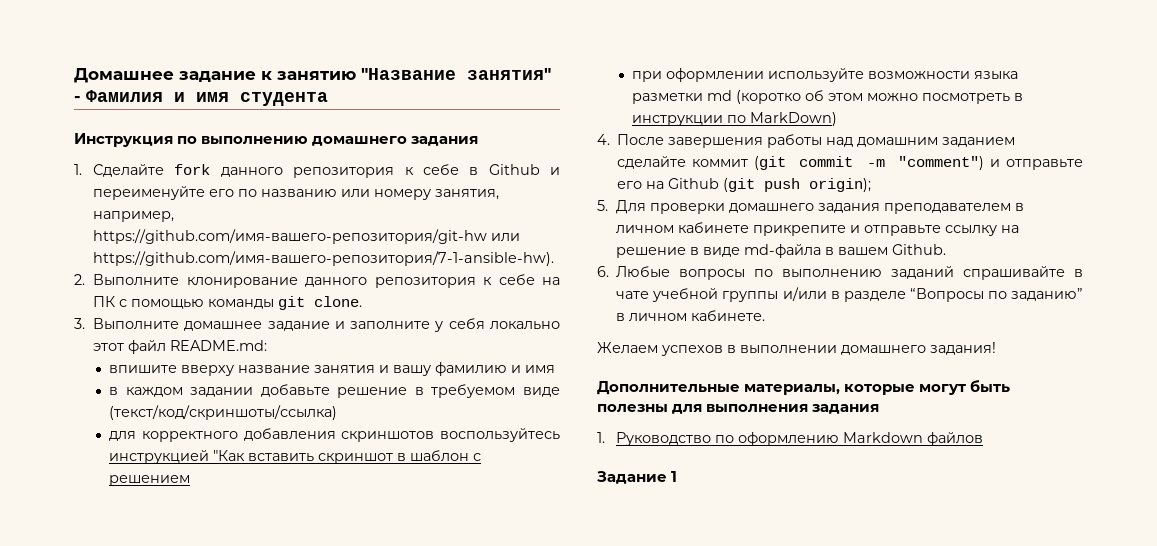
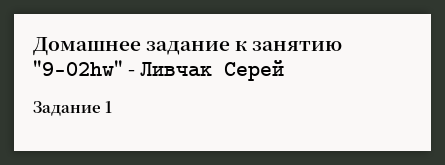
[361,68,551,80] [74,90,328,106] [74,133,479,147] [74,164,560,178] [93,186,500,200] [93,211,175,222] [93,229,521,244] [93,251,555,266] [74,274,560,288] [93,296,363,310] [74,318,560,332] [93,340,268,354] [109,362,556,376] [109,384,560,398] [109,405,338,420] [109,428,560,442] [109,450,482,464] [109,475,191,486] [632,68,1019,82] [632,90,1024,104] [632,112,838,126] [597,134,1016,148] [617,156,1083,170] [617,178,872,192] [597,200,1025,214] [616,222,1020,236] [616,244,947,258] [597,266,1083,280] [616,287,1083,302] [616,310,766,321] [597,342,996,356] [597,380,1011,395] [597,404,880,414] [597,432,984,446] "Название занятия" - Фамилия и имя студента // Инструкция по выполнению домашнего задания // 1. Сделайте fork данного репозитория к себе в Github и переименуйте его по названию или номеру занятия, например, https://github.com/имя-вашего-репозитория/git-hw или https://github.com/имя-вашего-репозитория/7-1-ansible-hw). // 2. Выполните клонирование данного репозитория к себе на ПК с помощью команды git clone. // 3. Выполните домашнее задание и заполните у себя локально этот файл README.md: // впишите вверху название занятия и вашу фамилию и имя // в каждом задании добавьте решение в требуемом виде (текст/код/скриншоты/ссылка) // для корректного добавления скриншотов воспользуйтесь инструкцией "Как вставить скриншот в шаблон с решением // при оформлении используйте возможности языка разметки md (коротко об этом можно посмотреть в инструкции по MarkDown) // 4. После завершения работы над домашним заданием сделайте коммит (git commit -m "comment") и отправьте его на Github (git push origin); // 5. Для проверки домашнего задания преподавателем в личном кабинете прикрепите и отправьте ссылку на решение в виде md-файла в вашем Github. // 6. Любые вопросы по выполнению заданий спрашивайте в чате учебной группы и/или в разделе “Вопросы по заданию” в личном кабинете. // Желаем успехов в выполнении домашнего задания! // Дополнительные материалы, которые могут быть полезны для выполнения задания // 1. Руководство по оформлению Markdown файлов -> [33,60,285,81] "9-02hw" - Ливчак Серей

